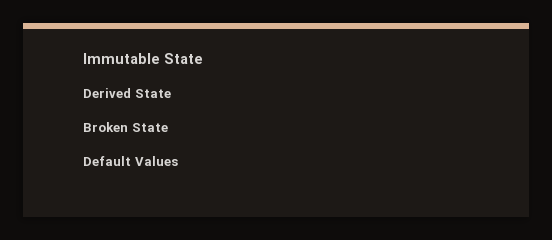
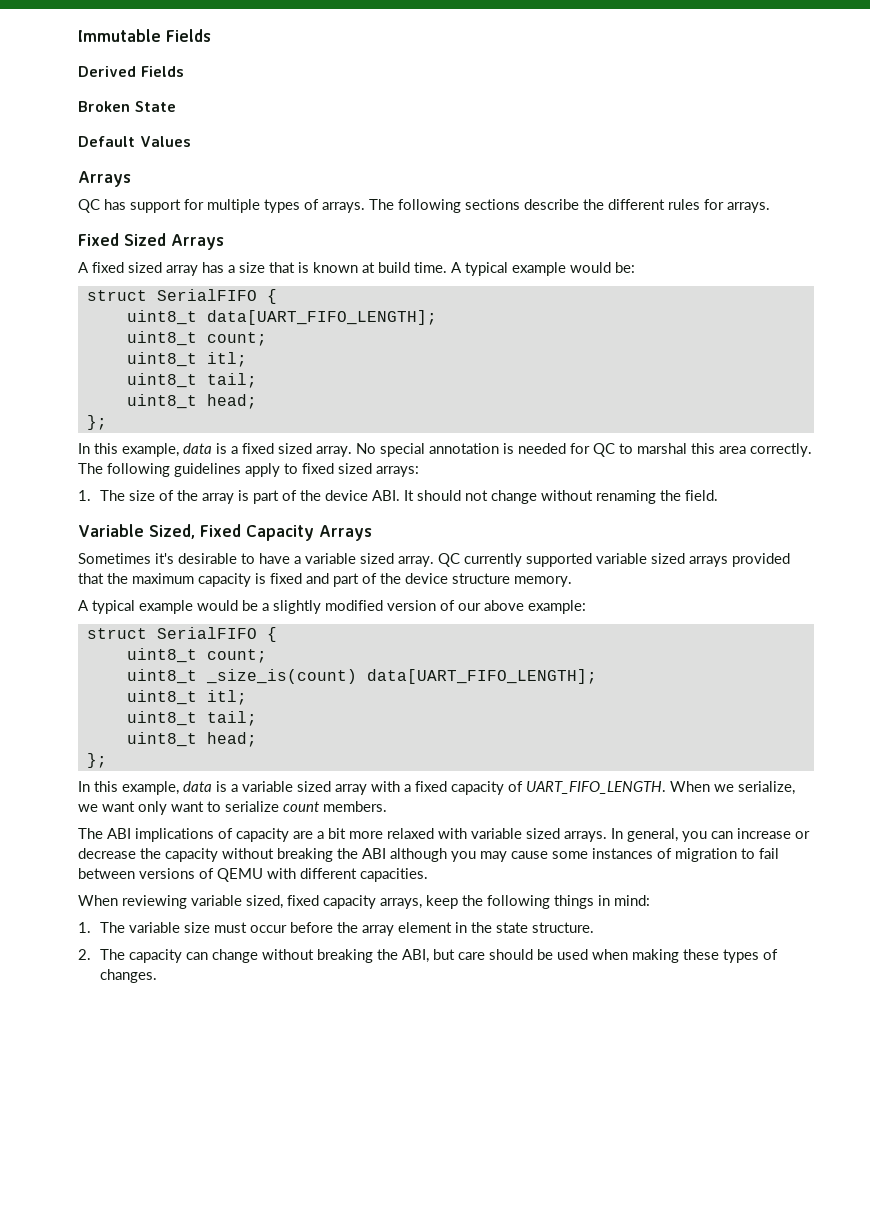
[164,53,203,64] State -> [166,29,211,42] Fields
[134,89,171,98] State -> [141,66,184,77] Fields
(178, 161) none -> [78,171,131,187] [78,199,770,213] [78,233,224,250] [78,262,635,276] [86,289,277,304] [126,310,437,325] [126,331,267,346] [126,352,247,367] [126,373,257,388] [126,394,257,409] [86,415,107,430] [78,443,812,457] [78,463,419,477] [78,490,719,504] [78,524,372,541] [78,553,790,567] [78,573,572,587] [78,600,586,614] [86,627,277,642] [126,648,267,663] [126,669,597,684] [126,690,247,705] [126,711,257,726] [126,732,257,747] [86,753,107,768] [78,781,795,795] [78,801,387,815] [78,828,810,842] [78,848,779,862] [78,868,428,882] [78,895,650,909] [78,922,595,936] [78,949,779,963] [100,969,158,983] // Arrays // QC has support for multiple types of arrays. The following sections describe the different rules for arrays. // Fixed Sized Arrays // A fixed sized array has a size that is known at build time. A typical example would be: // struct SerialFIFO { // uint8_t data[UART_FIFO_LENGTH]; // uint8_t count; // uint8_t itl; // uint8_t tail; // uint8_t head; // }; // In this example, data is a fixed sized array. No special annotation is needed for QC to marshal this area correctly. The following guidelines apply to fixed sized arrays: // 1. The size of the array is part of the device ABI. It should not change without renaming the field. // Variable Sized, Fixed Capacity Arrays // Sometimes it's desirable to have a variable sized array. QC currently supported variable sized arrays provided that the maximum capacity is fixed and part of the device structure memory. // A typical example would be a slightly modified version of our above example: // struct SerialFIFO { // uint8_t count; // uint8_t _size_is(count) data[UART_FIFO_LENGTH]; // uint8_t itl; // uint8_t tail; // uint8_t head; // }; // In this example, data is a variable sized array with a fixed capacity of UART_FIFO_LENGTH. When we serialize, we want only want to serialize count members. // The ABI implications of capacity are a bit more relaxed with variable sized arrays. In general, you can increase or decrease the capacity without breaking the ABI although you may cause some instances of migration to fail between versions of QEMU with different capacities. // When reviewing variable sized, fixed capacity arrays, keep the following things in mind: // 1. The variable size must occur before the array element in the state structure. // 2. The capacity can change without breaking the ABI, but care should be used when making these types of changes.

